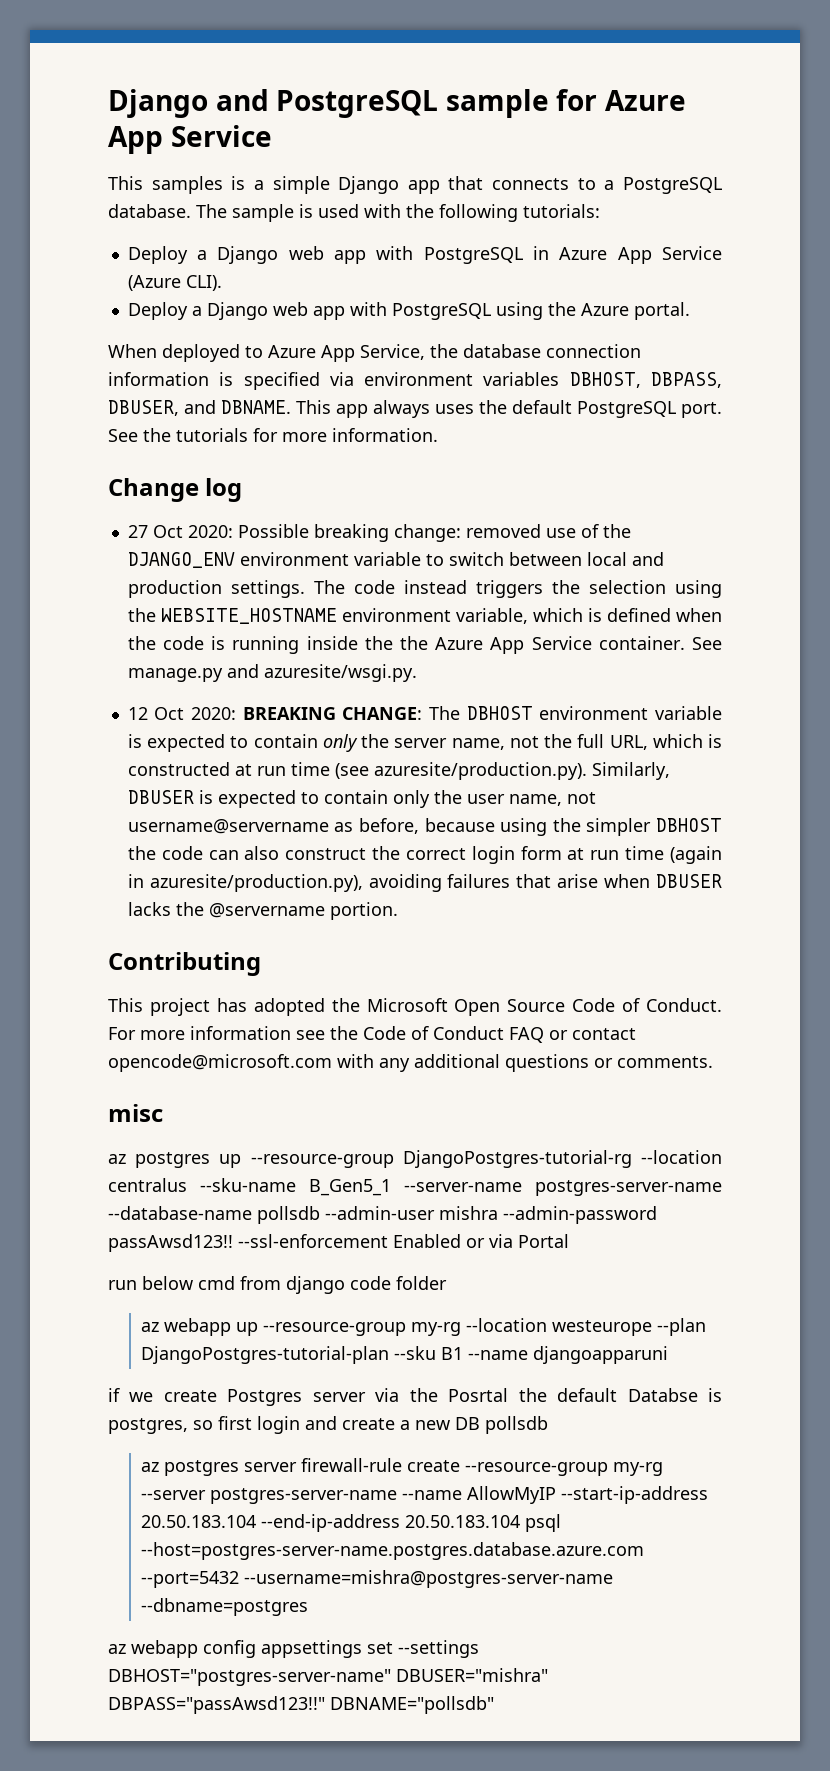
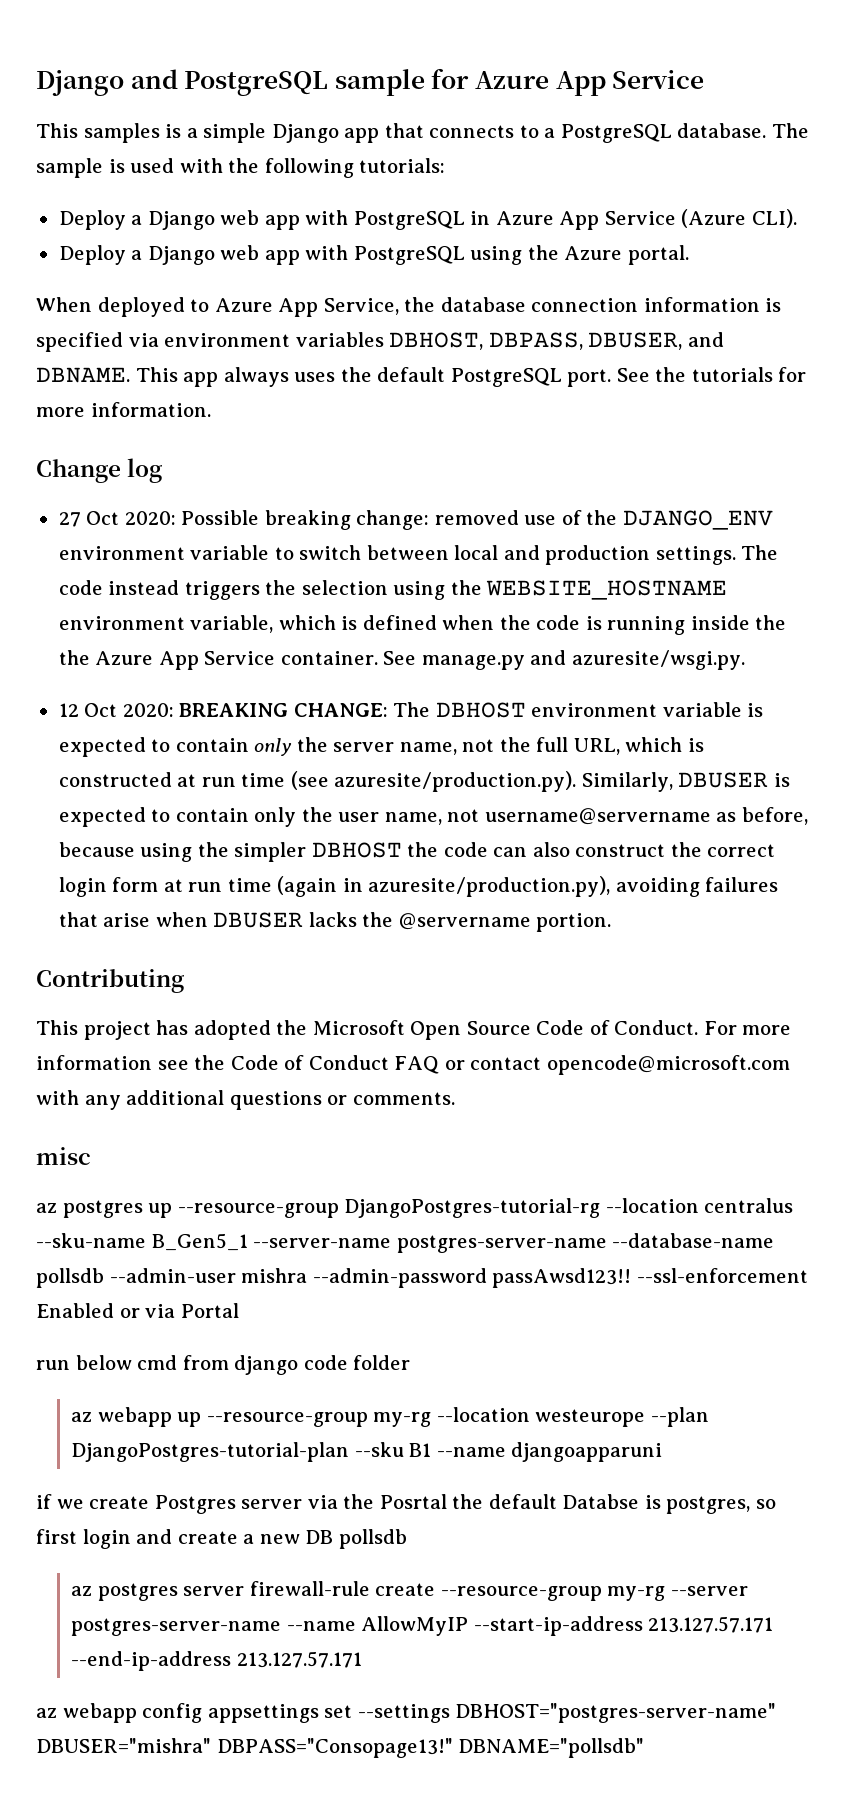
[141,1514,562,1532] [141,1542,645,1560] [141,1570,614,1588] [141,1598,309,1616] 20.50.183.104 --end-ip-address 20.50.183.104 psql --host=postgres-server-name.postgres.database.azure.com --port=5432 --username=mishra@postgres-server-name --dbname=postgres -> [648,1616,774,1633] [71,1651,362,1671] 213.127.57.171 --end-ip-address 213.127.57.171
[108,1696,325,1714] DBPASS="passAwsd123!!" -> [216,1738,453,1758] DBPASS="Consopage13!"

